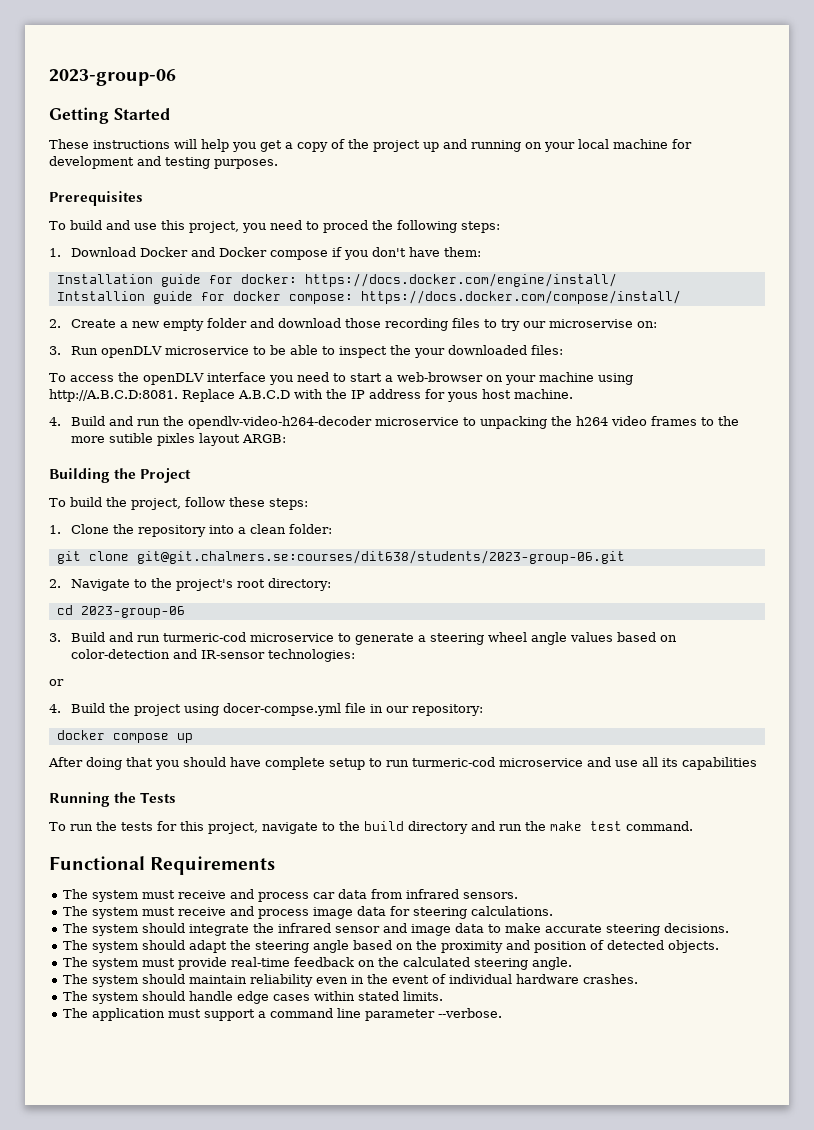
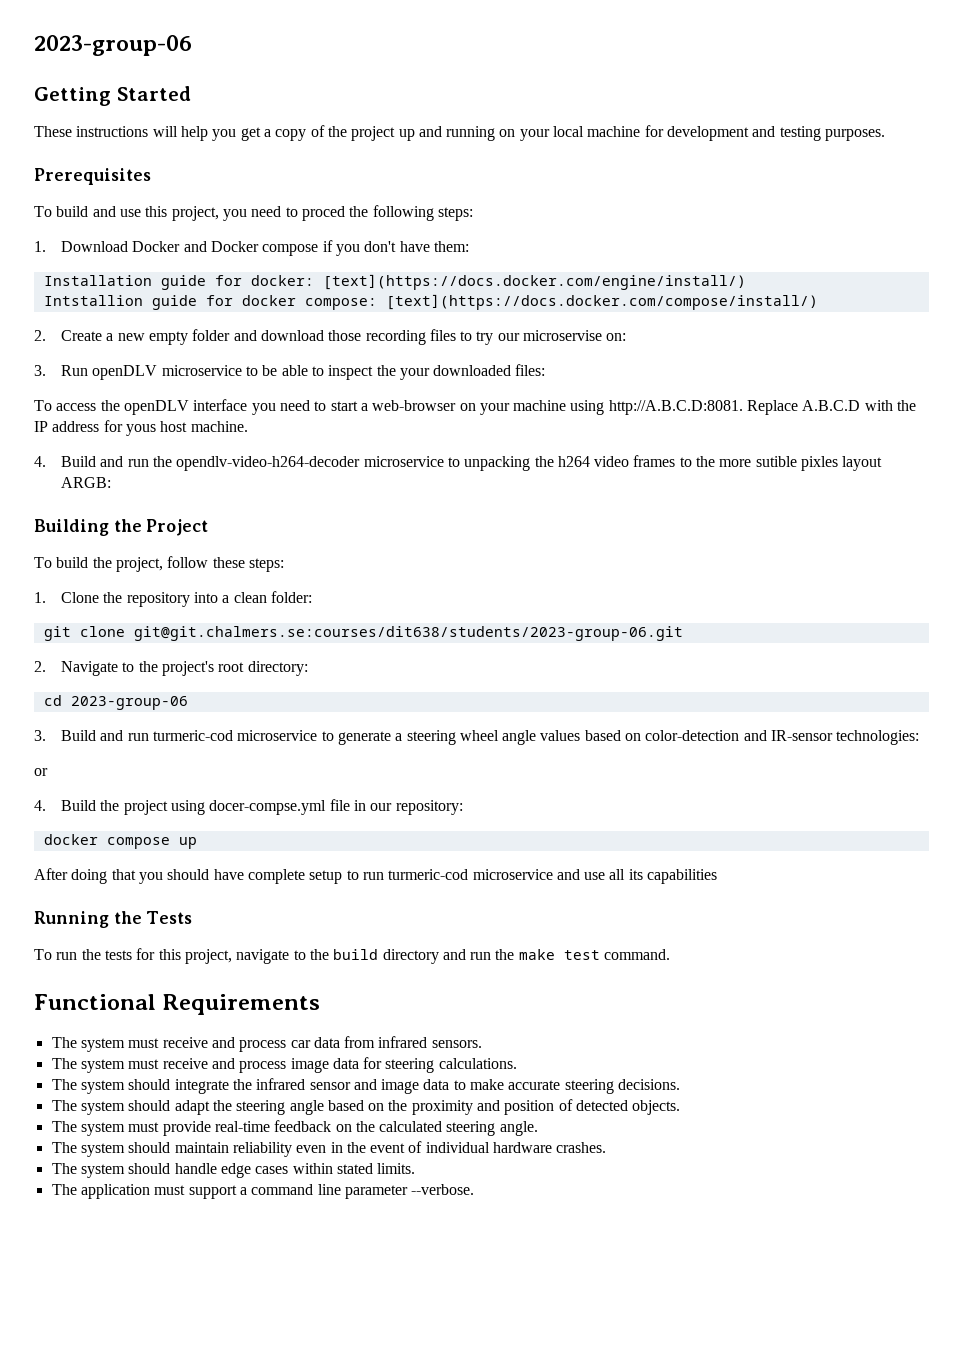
[304,273,617,287] https://docs.docker.com/engine/install/ -> [322,274,746,290] [text](https://docs.docker.com/engine/install/)
[360,290,681,304] https://docs.docker.com/compose/install/ -> [385,294,818,310] [text](https://docs.docker.com/compose/install/)

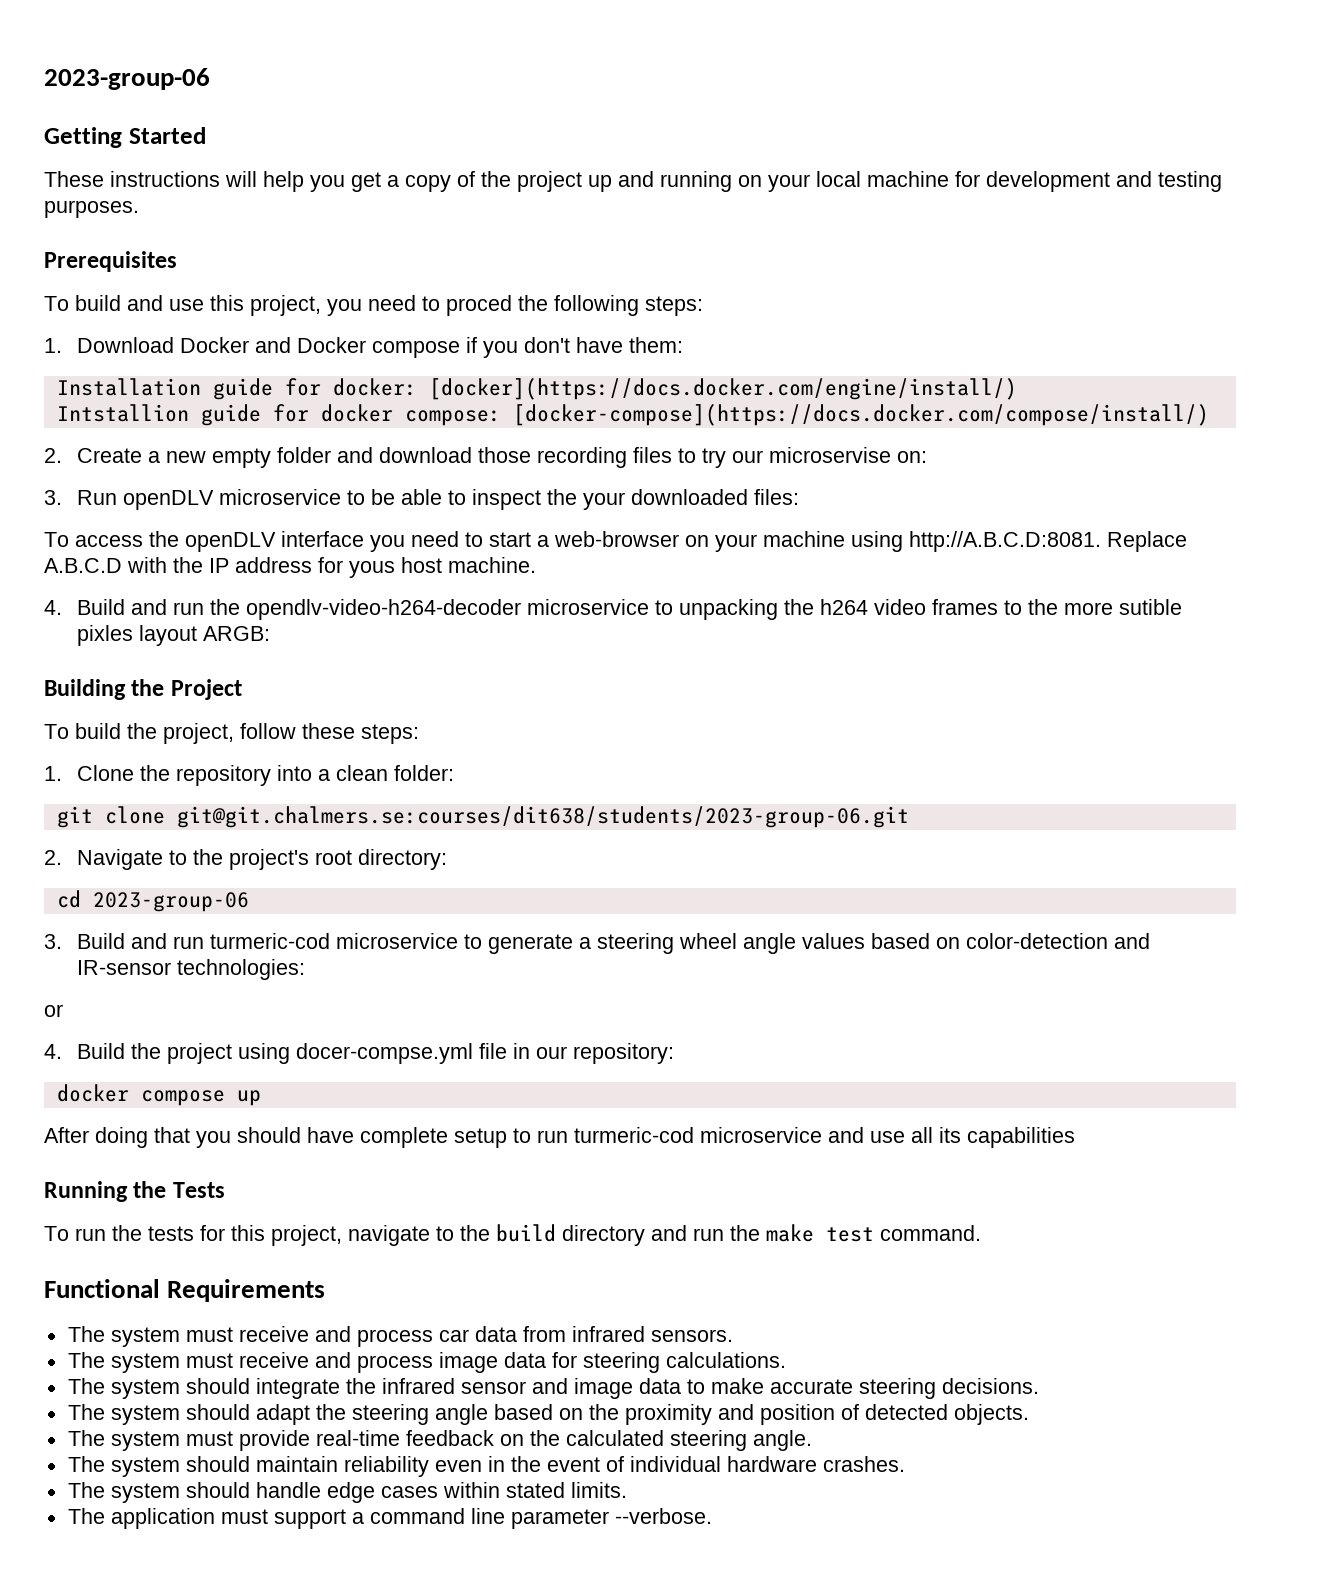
[322,274,746,290] [text](https://docs.docker.com/engine/install/) -> [428,378,1017,400] [docker](https://docs.docker.com/engine/install/)
[385,294,818,310] [text](https://docs.docker.com/compose/install/) -> [512,404,1209,426] [docker-compose](https://docs.docker.com/compose/install/)

